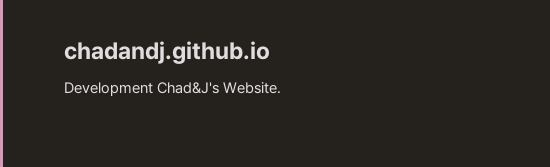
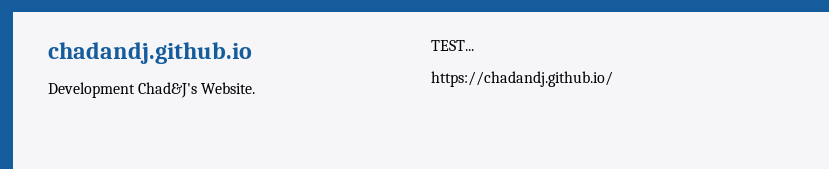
(282, 88) none -> [431,40,474,51] [431,71,613,87] // TEST... // https://chadandj.github.io/

